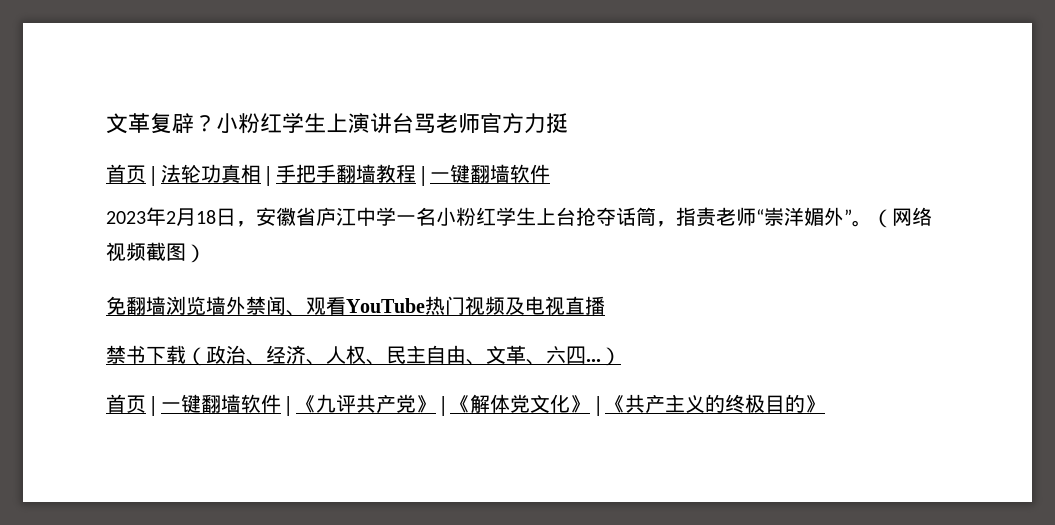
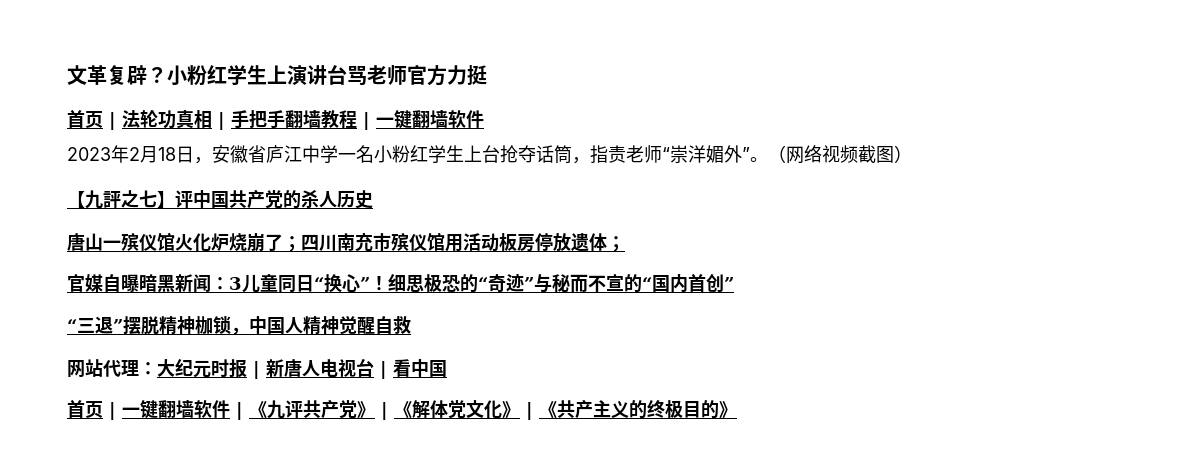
[106,296,605,316] [106,345,621,366] 免翻墙浏览墙外禁闻、观看YouTube热门视频及电视直播 // 禁书下载（政治、经济、人权、民主自由、文革、六四...） -> [67,190,373,209] [67,232,625,252] [67,274,734,293] [67,316,411,335] [67,358,447,379] 【九評之七】评中国共产党的杀人历史 // 唐山一殡仪馆火化炉烧崩了；四川南充市殡仪馆用活动板房停放遗体； // 官媒自曝暗黑新闻：3儿童同日“换心”！细思极恐的“奇迹”与秘而不宣的“国内首创” // “三退”摆脱精神枷锁，中国人精神觉醒自救 // 网站代理：大纪元时报 | 新唐人电视台 | 看中国

